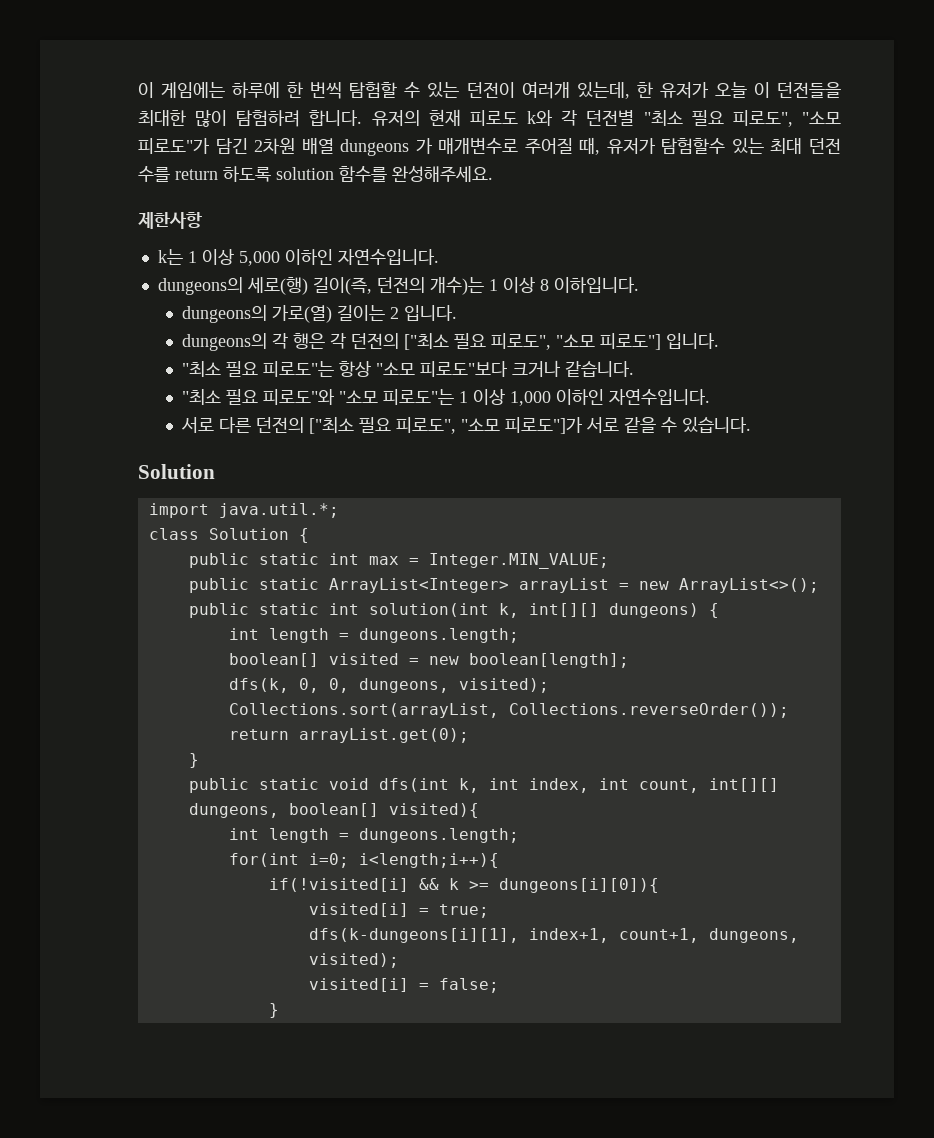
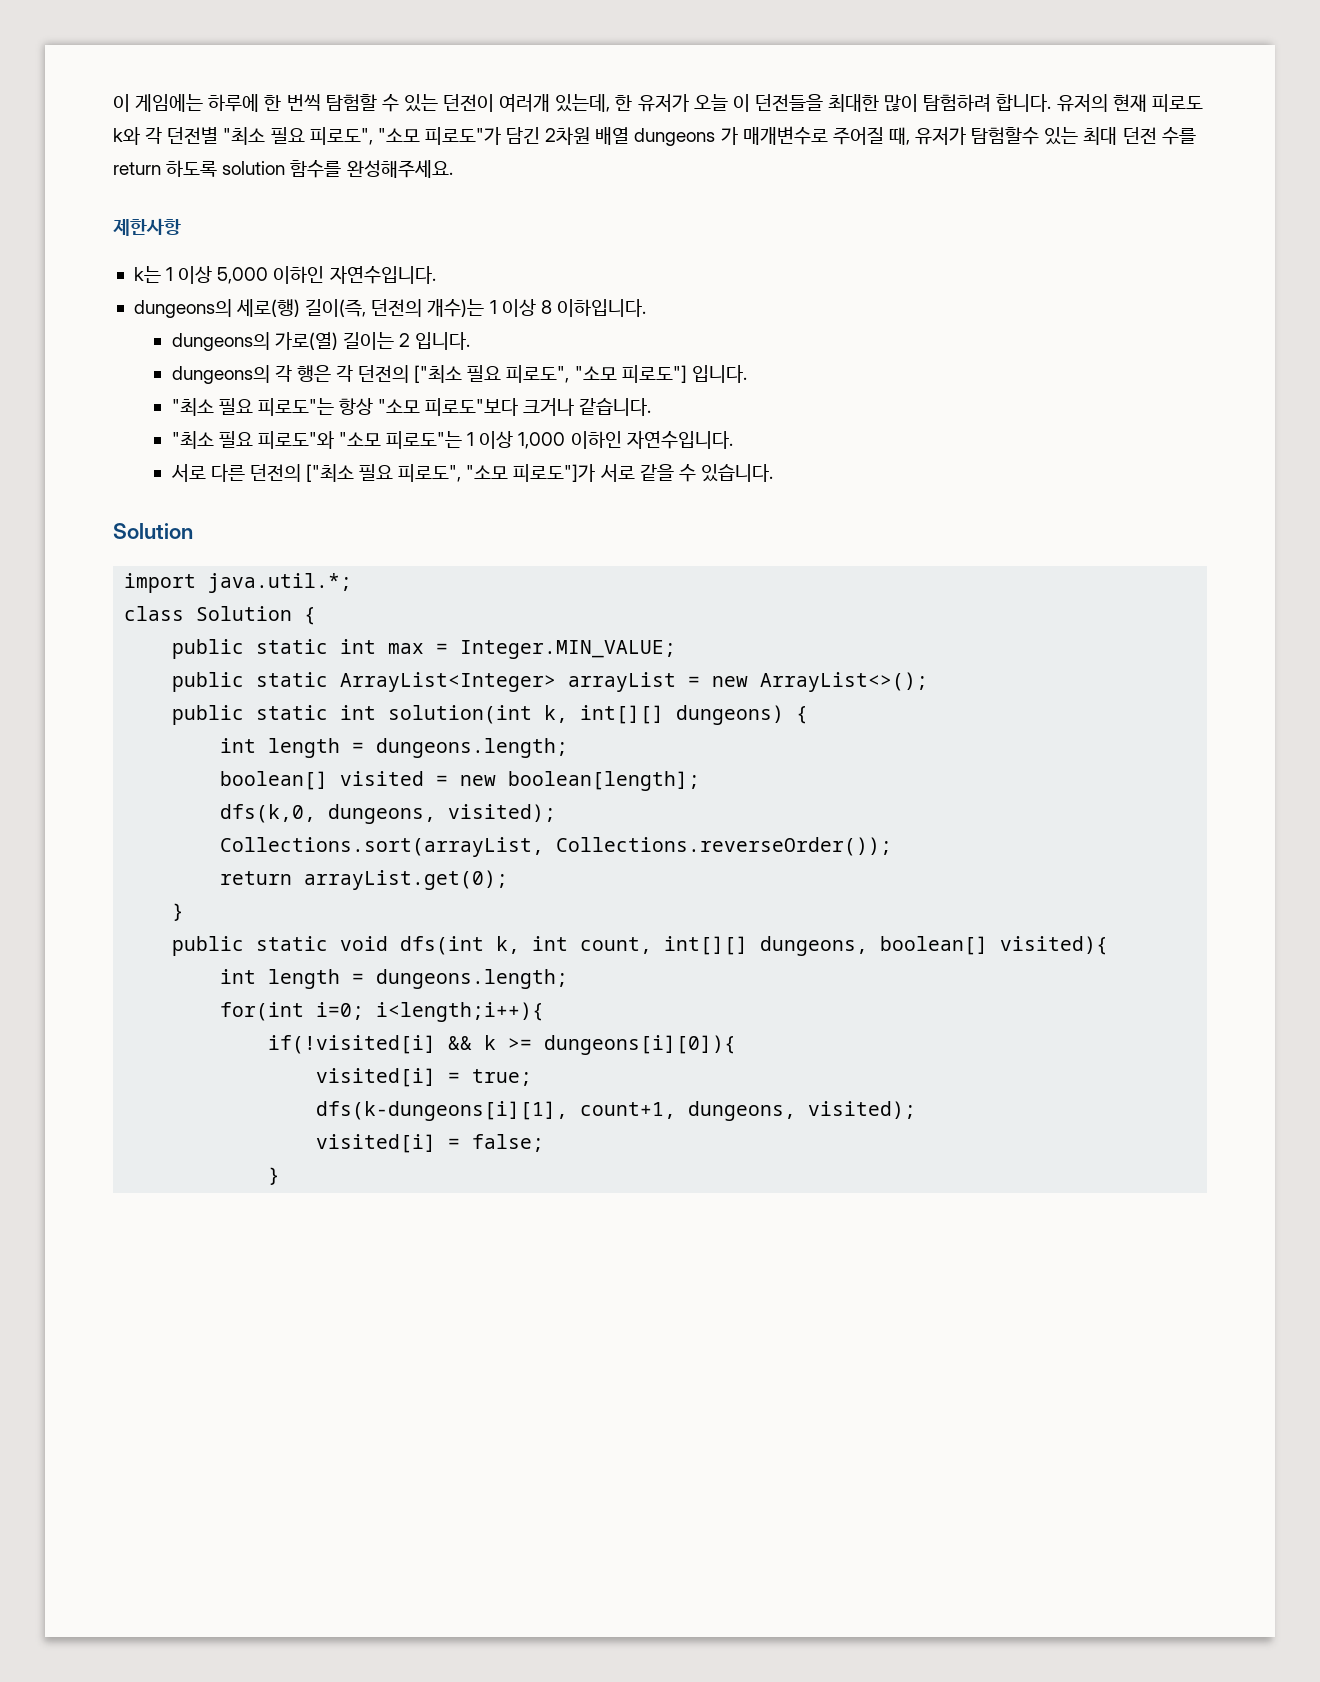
[228,678,349,693] dfs(k, 0, 0, -> [220,804,317,823] dfs(k,0,
[528,778,629,793] index, int -> (569, 943) none
[528,928,609,943] index+1, -> (569, 1111) none

